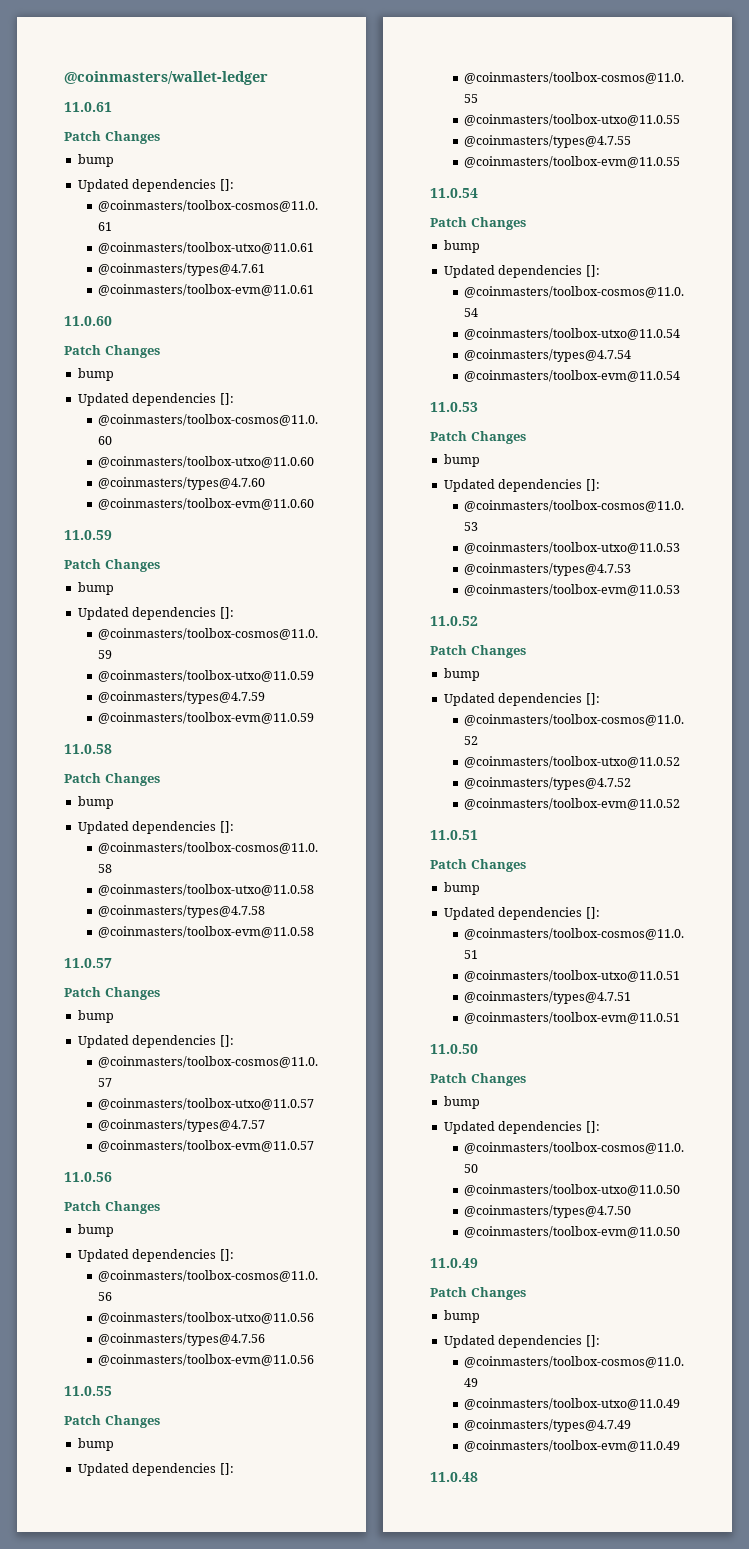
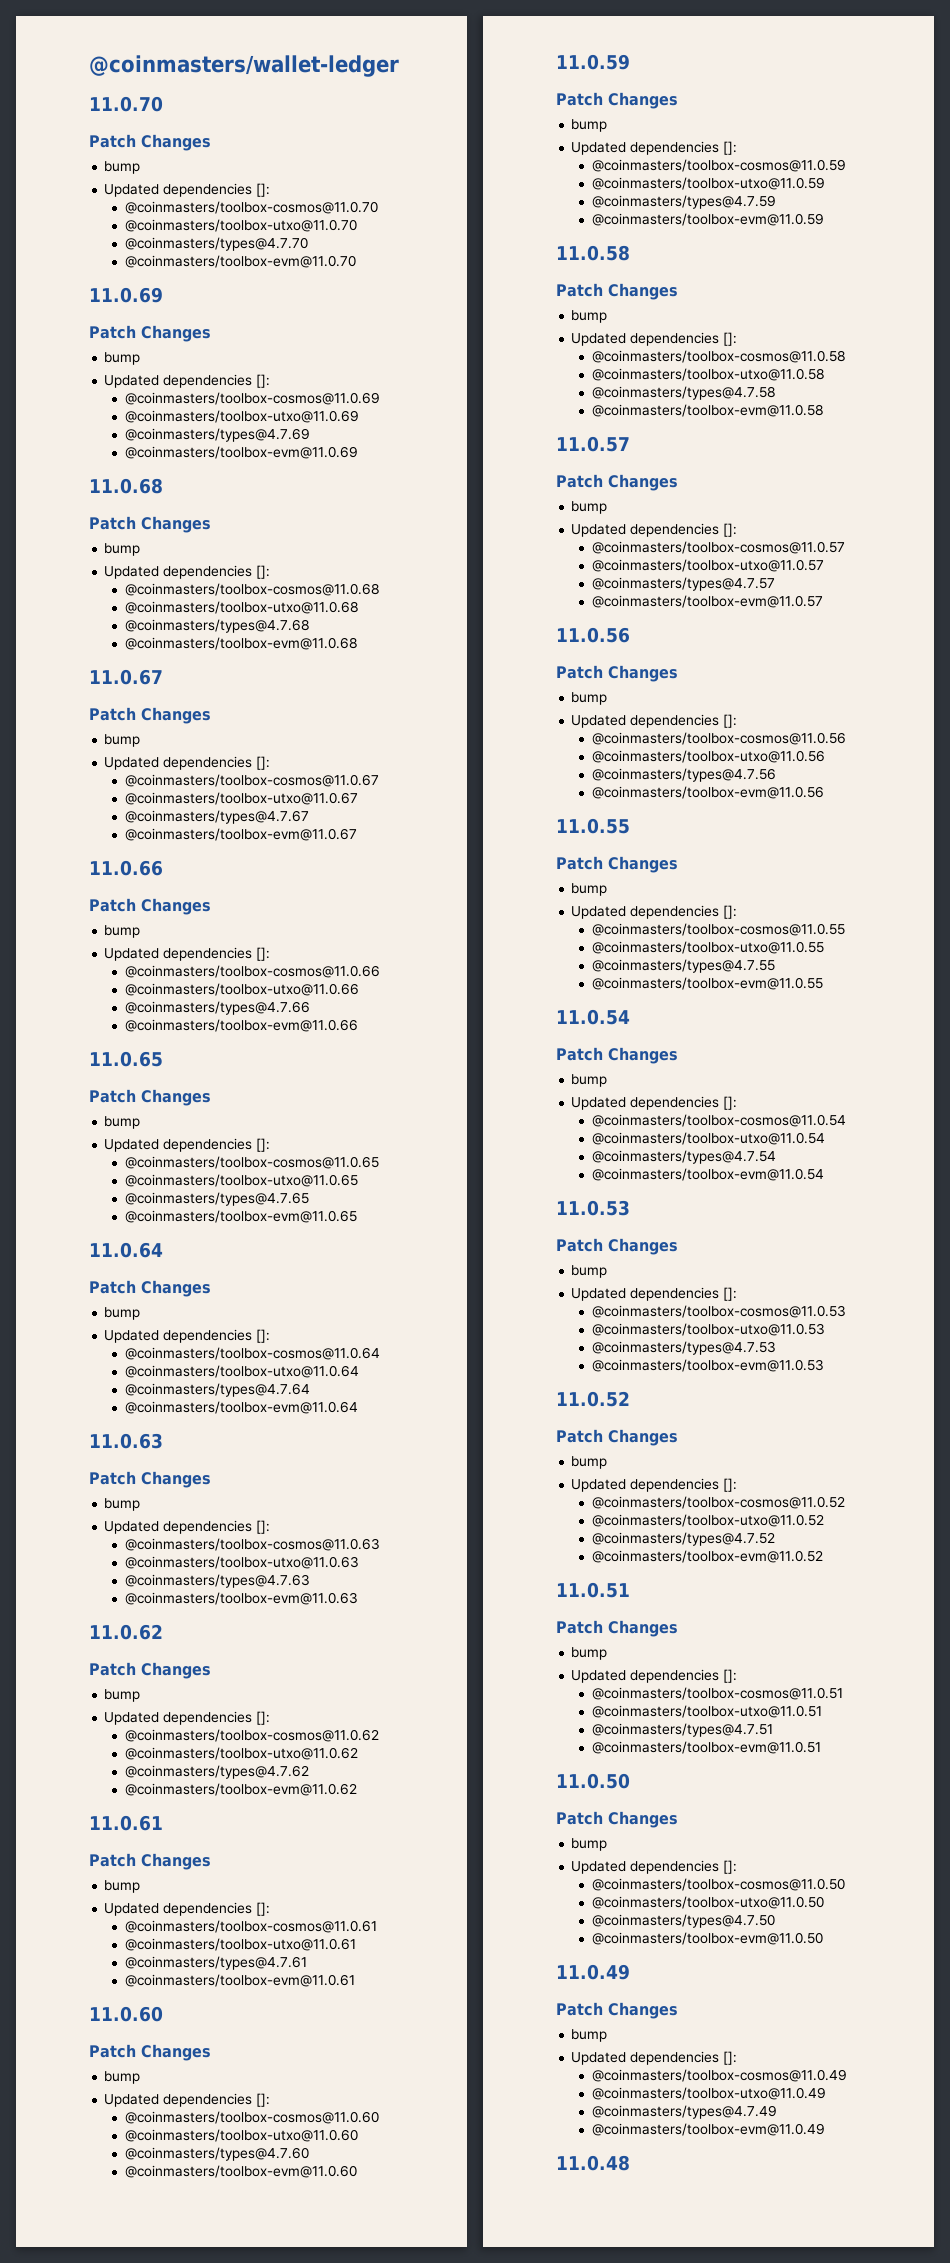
(268, 78) none -> [89,96,163,112] [89,134,211,151] [104,161,141,174] [104,183,271,197] [124,201,378,214] [124,219,357,232] [124,237,308,251] [124,255,356,268] [89,287,163,303] [89,325,211,342] [104,352,141,365] [104,374,271,388] [124,392,380,405] [124,410,359,423] [124,428,310,442] [124,446,358,459] [89,478,163,494] [89,516,211,533] [104,543,141,556] [104,565,271,579] [124,583,379,596] [124,601,358,614] [124,619,309,633] [124,637,357,650] [89,669,163,685] [89,707,211,724] [104,734,141,747] [104,756,271,770] [124,774,379,787] [124,792,358,805] [124,810,309,824] [124,828,357,841] [89,860,163,876] [89,898,211,915] [104,925,141,938] [104,947,271,961] [124,965,380,978] [124,983,359,996] [124,1001,310,1015] [124,1019,358,1032] [89,1051,163,1067] [89,1089,211,1106] [104,1116,141,1129] [104,1138,271,1152] [124,1156,379,1169] [124,1174,358,1187] [124,1192,309,1206] [124,1210,357,1223] [89,1242,163,1258] [89,1280,211,1297] [104,1307,141,1320] [104,1329,271,1343] [124,1347,380,1360] [124,1365,359,1378] [124,1383,310,1397] [124,1401,358,1414] [89,1433,163,1449] [89,1471,211,1488] [104,1498,141,1511] [104,1520,271,1534] [124,1538,380,1551] [124,1556,359,1569] [124,1574,310,1588] [124,1592,358,1605] [89,1624,163,1640] [89,1662,211,1679] [104,1689,141,1702] [104,1711,271,1725] [124,1729,379,1742] [124,1747,358,1760] [124,1765,309,1779] [124,1783,357,1796] // 11.0.70 // Patch Changes // bump // Updated dependencies []: // @coinmasters/toolbox-cosmos@11.0.70 // @coinmasters/toolbox-utxo@11.0.70 // @coinmasters/types@4.7.70 // @coinmasters/toolbox-evm@11.0.70 // 11.0.69 // Patch Changes // bump // Updated dependencies []: // @coinmasters/toolbox-cosmos@11.0.69 // @coinmasters/toolbox-utxo@11.0.69 // @coinmasters/types@4.7.69 // @coinmasters/toolbox-evm@11.0.69 // 11.0.68 // Patch Changes // bump // Updated dependencies []: // @coinmasters/toolbox-cosmos@11.0.68 // @coinmasters/toolbox-utxo@11.0.68 // @coinmasters/types@4.7.68 // @coinmasters/toolbox-evm@11.0.68 // 11.0.67 // Patch Changes // bump // Updated dependencies []: // @coinmasters/toolbox-cosmos@11.0.67 // @coinmasters/toolbox-utxo@11.0.67 // @coinmasters/types@4.7.67 // @coinmasters/toolbox-evm@11.0.67 // 11.0.66 // Patch Changes // bump // Updated dependencies []: // @coinmasters/toolbox-cosmos@11.0.66 // @coinmasters/toolbox-utxo@11.0.66 // @coinmasters/types@4.7.66 // @coinmasters/toolbox-evm@11.0.66 // 11.0.65 // Patch Changes // bump // Updated dependencies []: // @coinmasters/toolbox-cosmos@11.0.65 // @coinmasters/toolbox-utxo@11.0.65 // @coinmasters/types@4.7.65 // @coinmasters/toolbox-evm@11.0.65 // 11.0.64 // Patch Changes // bump // Updated dependencies []: // @coinmasters/toolbox-cosmos@11.0.64 // @coinmasters/toolbox-utxo@11.0.64 // @coinmasters/types@4.7.64 // @coinmasters/toolbox-evm@11.0.64 // 11.0.63 // Patch Changes // bump // Updated dependencies []: // @coinmasters/toolbox-cosmos@11.0.63 // @coinmasters/toolbox-utxo@11.0.63 // @coinmasters/types@4.7.63 // @coinmasters/toolbox-evm@11.0.63 // 11.0.62 // Patch Changes // bump // Updated dependencies []: // @coinmasters/toolbox-cosmos@11.0.62 // @coinmasters/toolbox-utxo@11.0.62 // @coinmasters/types@4.7.62 // @coinmasters/toolbox-evm@11.0.62

